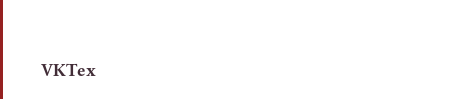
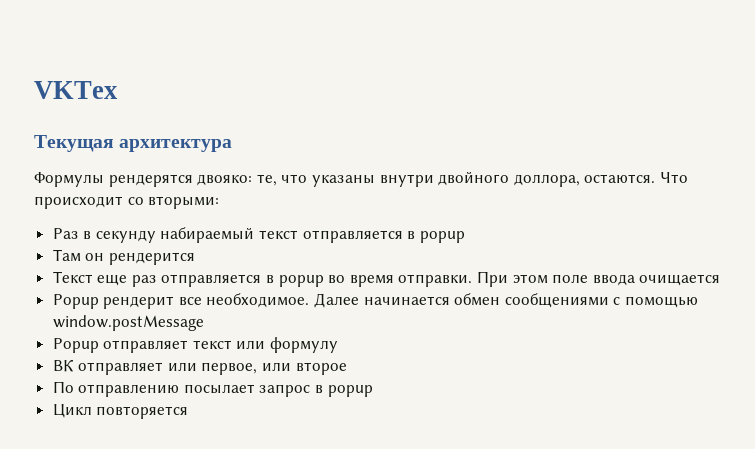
(96, 69) none -> [34,135,233,152] [34,171,688,187] [34,196,220,209] [52,227,465,243] [52,249,195,265] [52,271,721,287] [52,293,699,309] [52,315,204,331] [52,337,339,353] [52,360,347,375] [52,381,373,397] [52,404,189,419] // Текущая архитектура // Формулы рендерятся двояко: те, что указаны внутри двойного доллора, остаются. Что происходит со вторыми: // Раз в секунду набираемый текст отправляется в popup // Там он рендерится // Текст еще раз отправляется в popup во время отправки. При этом поле ввода очищается // Popup рендерит все необходимое. Далее начинается обмен сообщениями с помощью window.postMessage // Popup отправляет текст или формулу // ВК отправляет или первое, или второе // По отправлению посылает запрос в popup // Цикл повторяется

